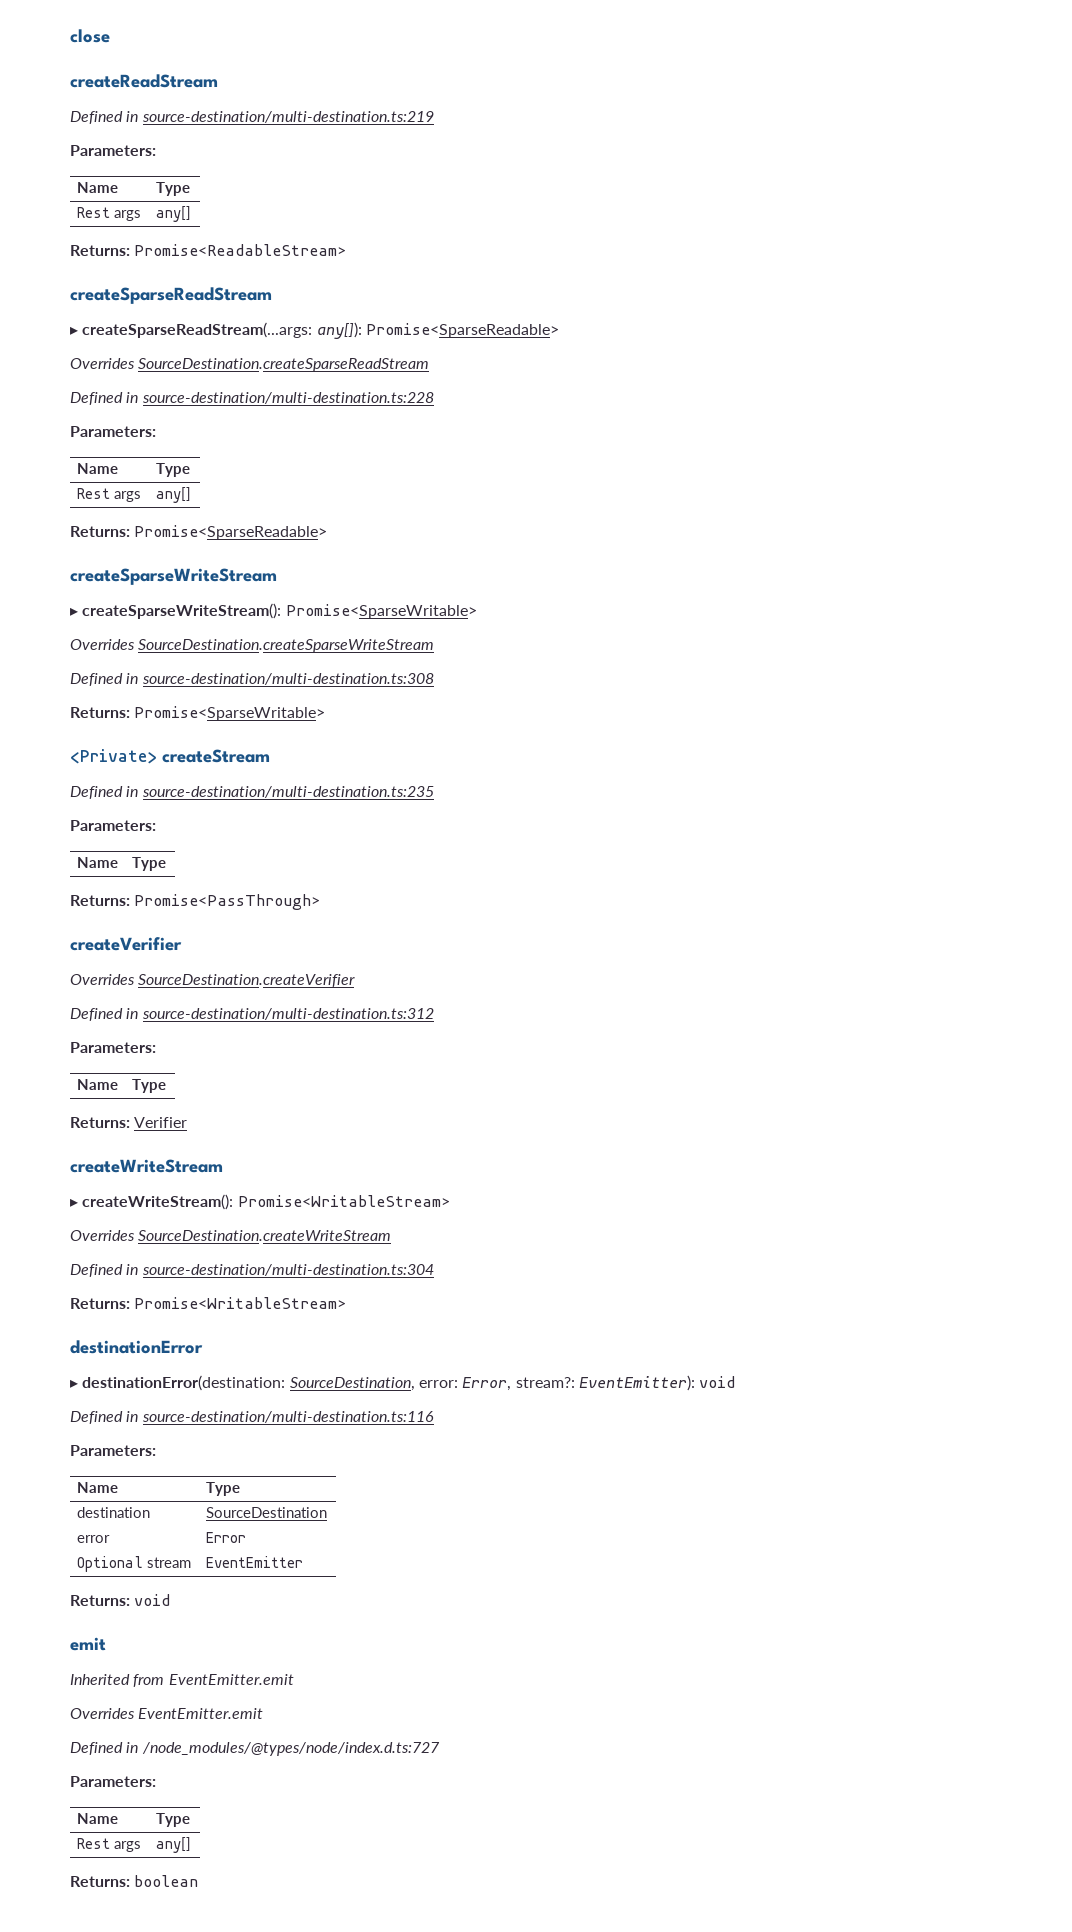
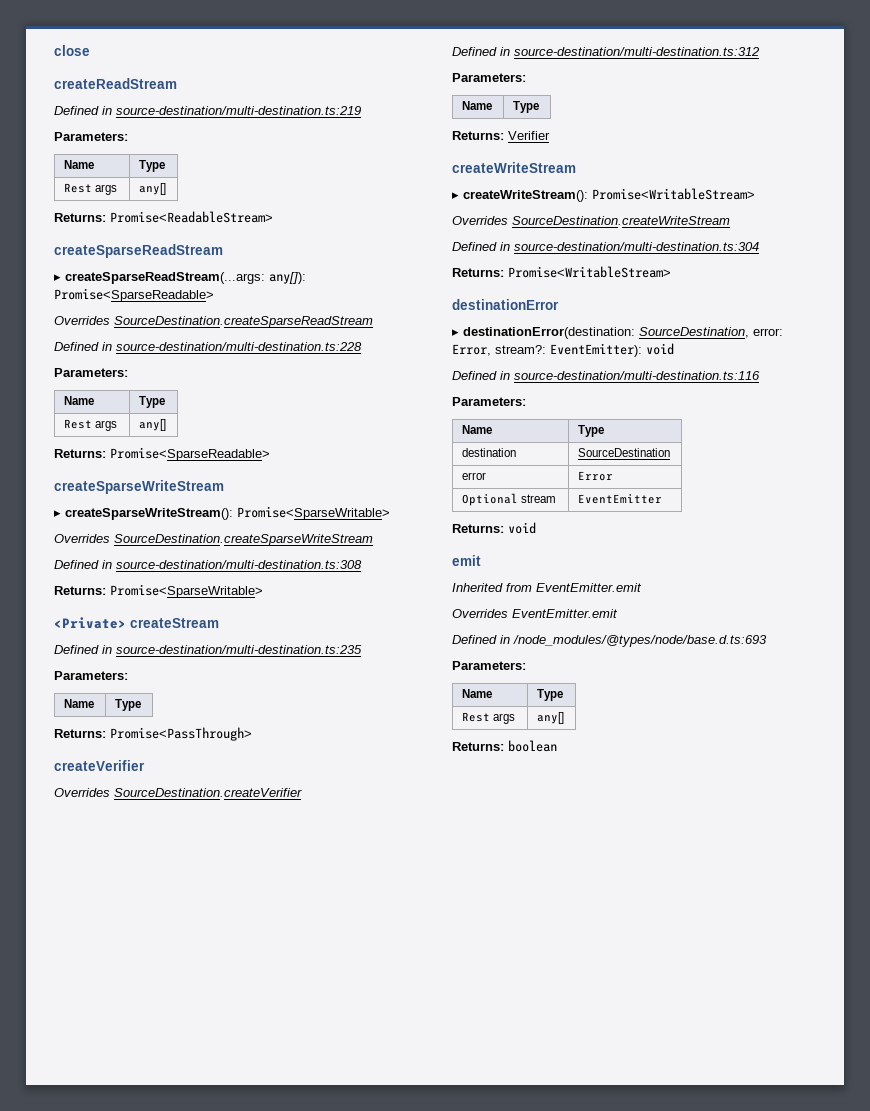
[141,1742,440,1756] /node_modules/@types/node/index.d.ts:727 -> [513,635,767,647] /node_modules/@types/node/base.d.ts:693

